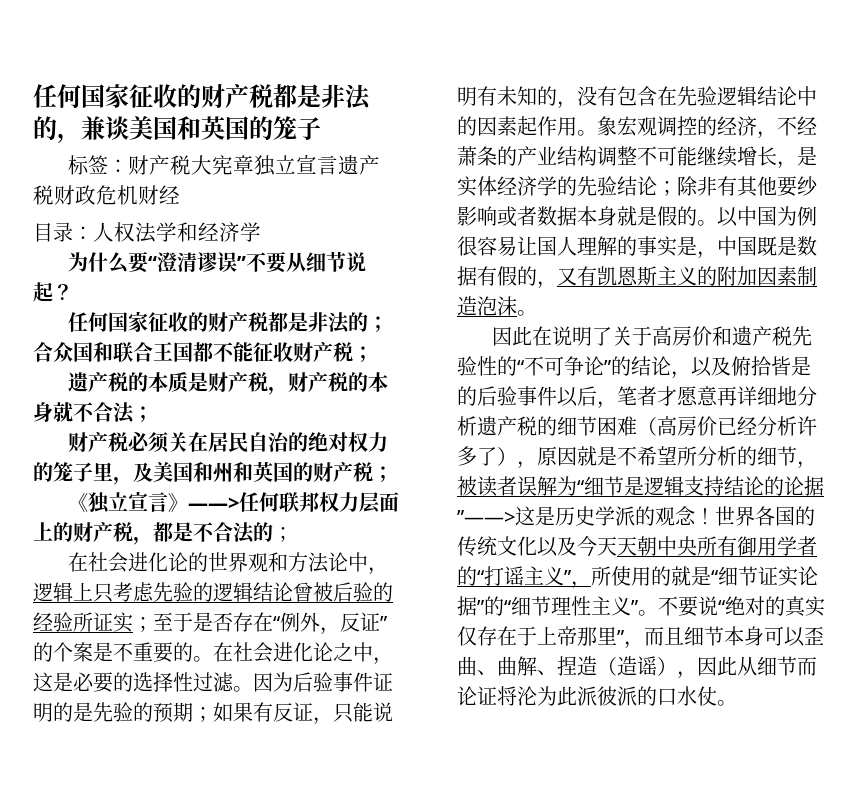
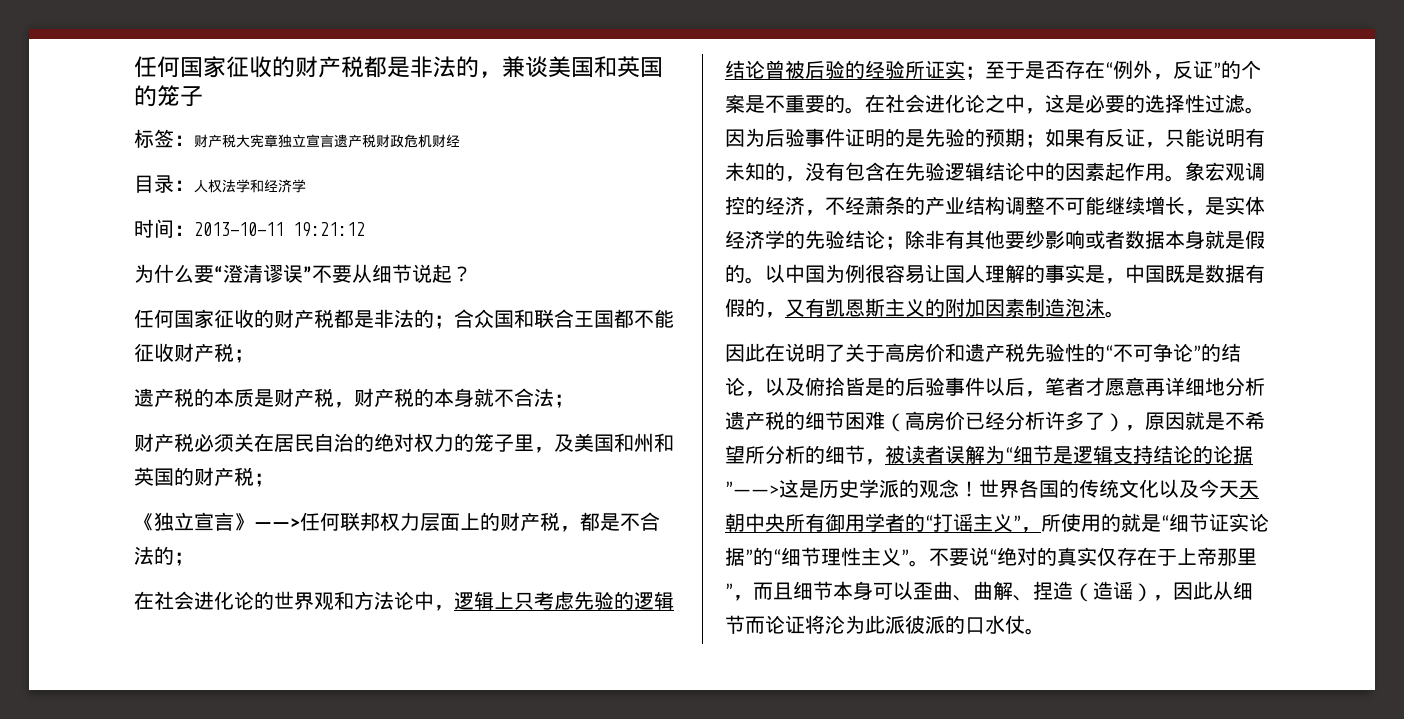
(261, 232) none -> [134,219,365,238] // 时间：2013-10-11 19:21:12

